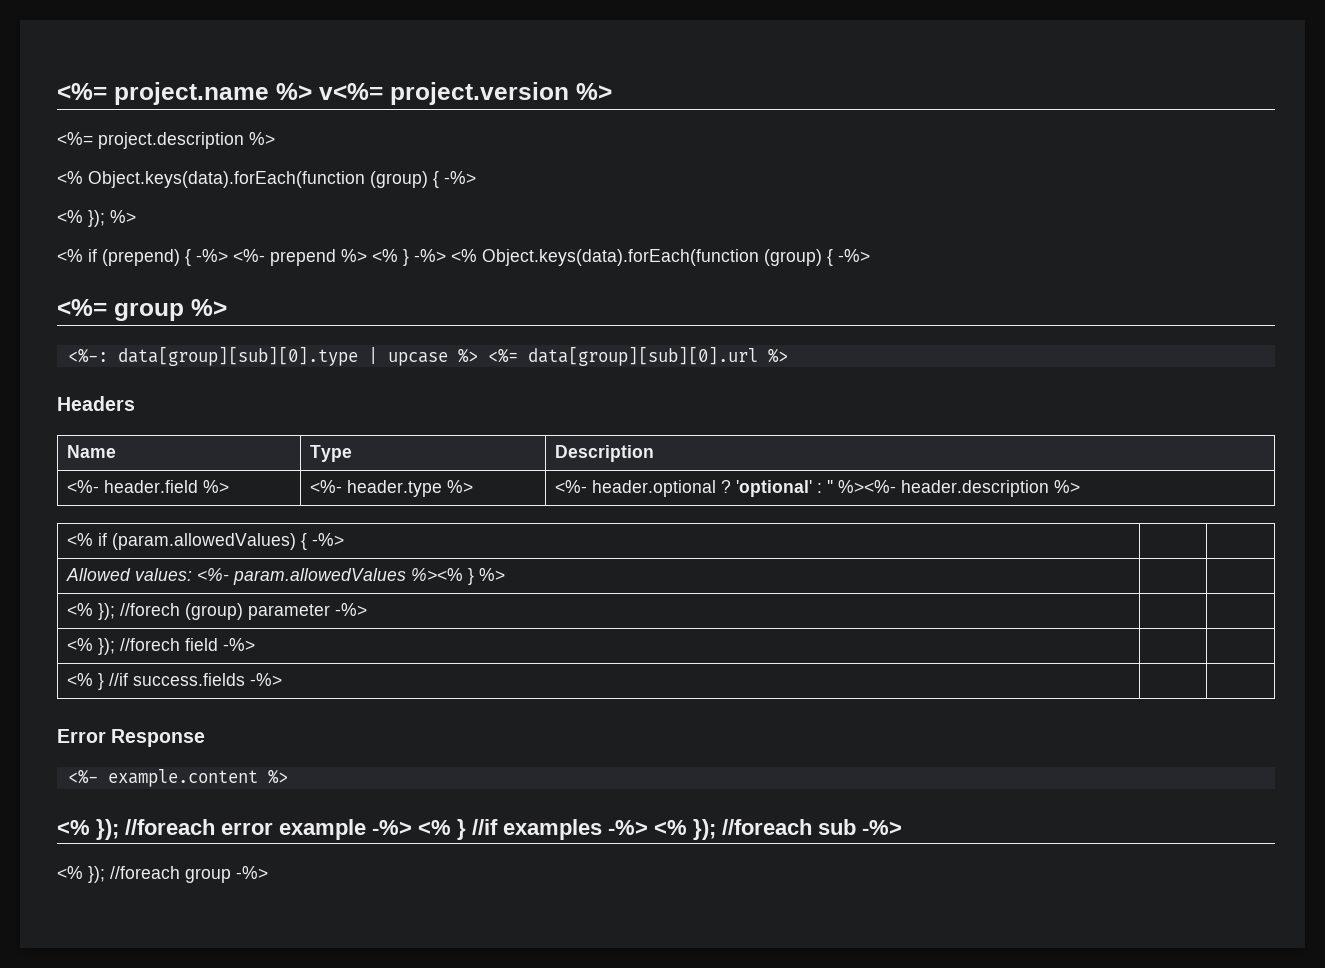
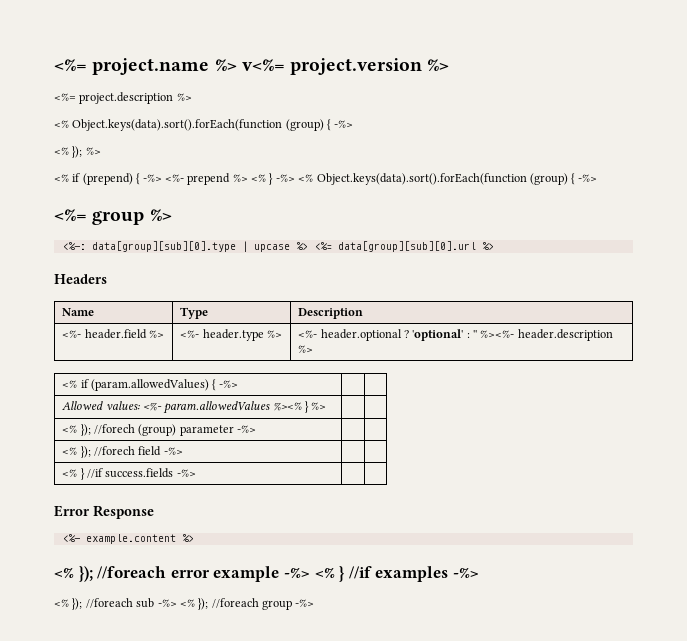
[88,171,365,188] Object.keys(data).forEach(function -> [72,119,283,131] Object.keys(data).sort().forEach(function
[482,249,759,266] Object.keys(data).forEach(function -> [316,173,527,185] Object.keys(data).sort().forEach(function
(648, 827) none -> (479, 572) //
(902, 827) // -> (177, 603) none

